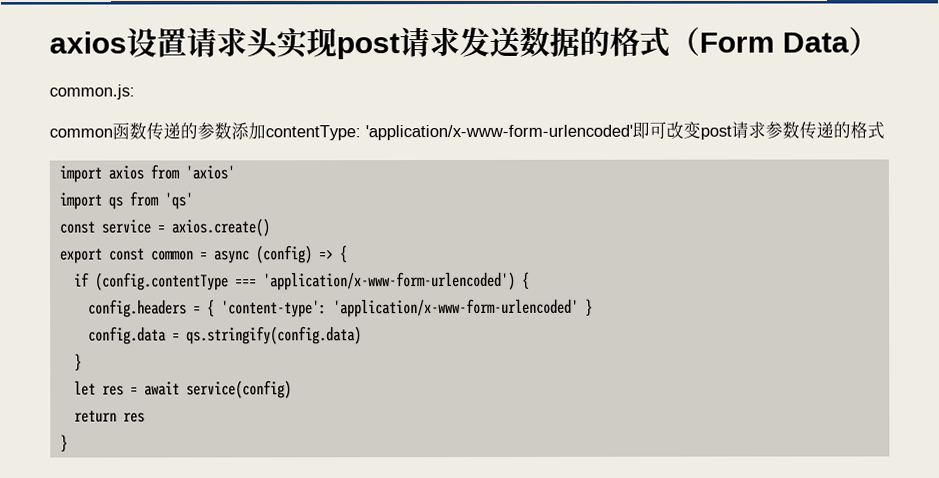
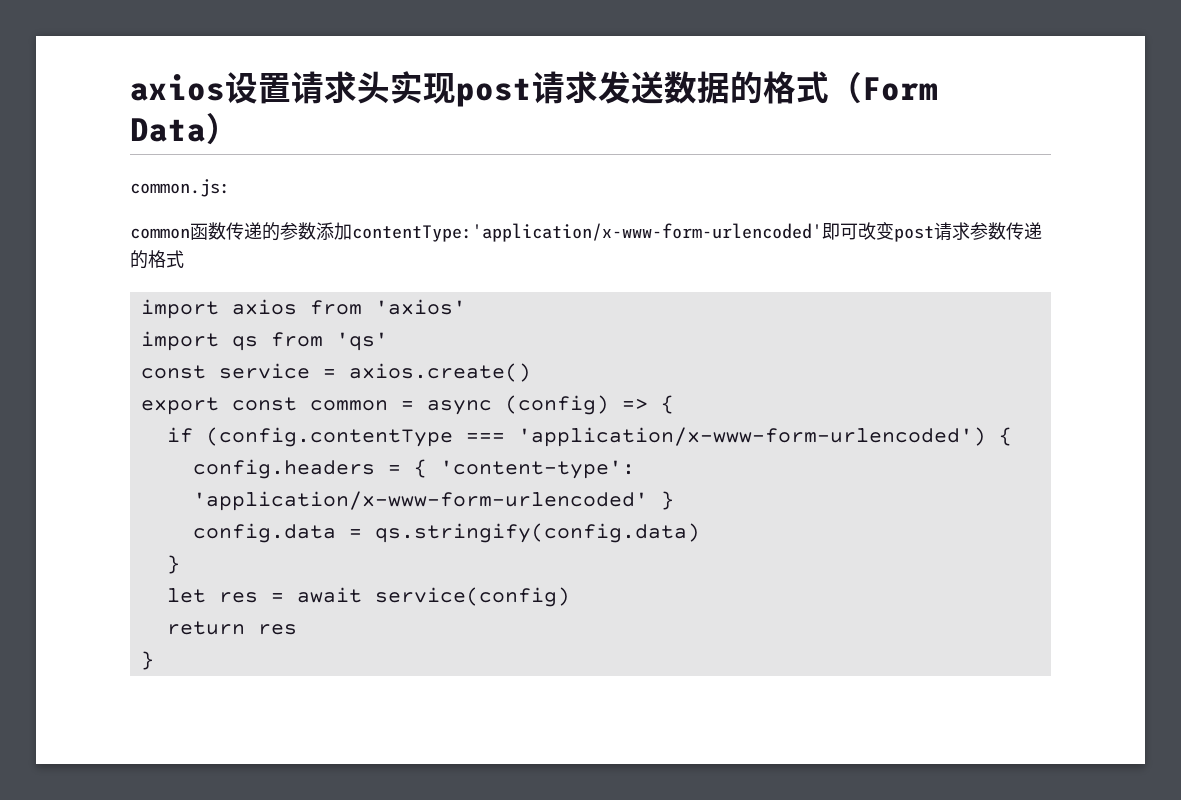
[265,124,633,141] contentType: 'application/x-www-form-urlencoded' -> [352,223,822,242] contentType:'application/x-www-form-urlencoded'

